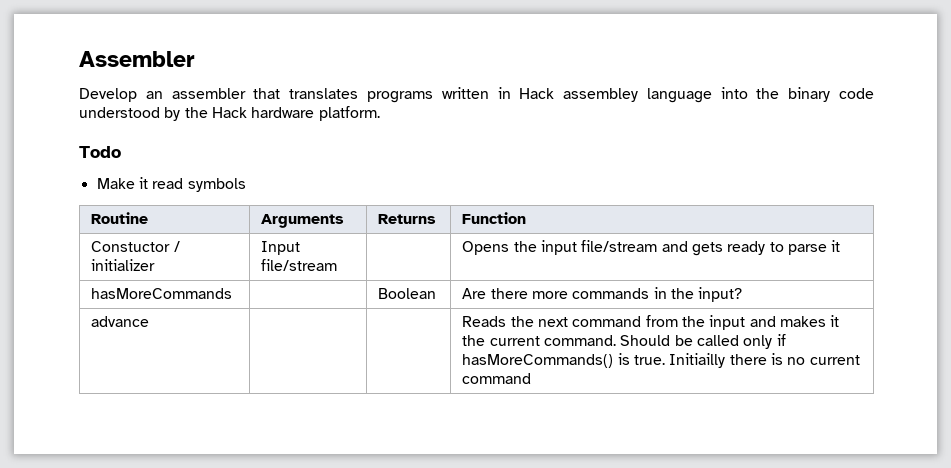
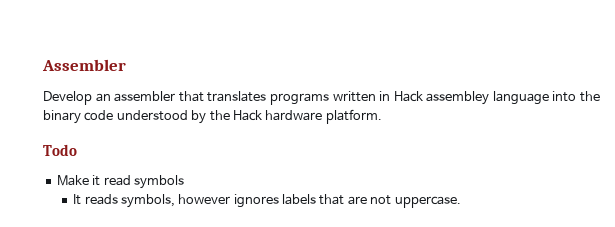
[91,212,149,224] [261,214,345,228] [378,214,437,224] [462,212,527,224] [91,241,180,252] [91,259,156,271] [261,241,301,255] [261,259,338,271] [462,240,841,256] [91,288,233,299] [378,288,437,299] [462,287,743,302] [91,316,150,327] [462,315,840,330] [462,334,786,349] [462,353,860,368] [462,373,532,384] // Routine | Arguments | Returns | Function // Constuctor / initializer | Input file/stream | | Opens the input file/stream and gets ready to parse it // hasMoreCommands | | Boolean | Are there more commands in the input? // advance | | | Reads the next command from the input and makes it the current command. Should be called only if hasMoreCommands() is true. Initiailly there is no current command -> [73,194,461,208] // It reads symbols, however ignores labels that are not uppercase.

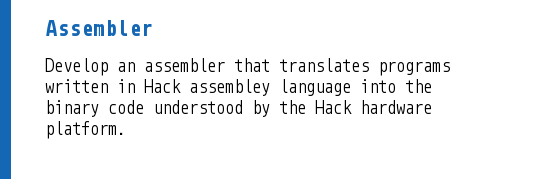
[43,144,77,156] [56,175,184,189] [73,194,461,208] // Todo // Make it read symbols // It reads symbols, however ignores labels that are not uppercase. -> (126, 130) none

